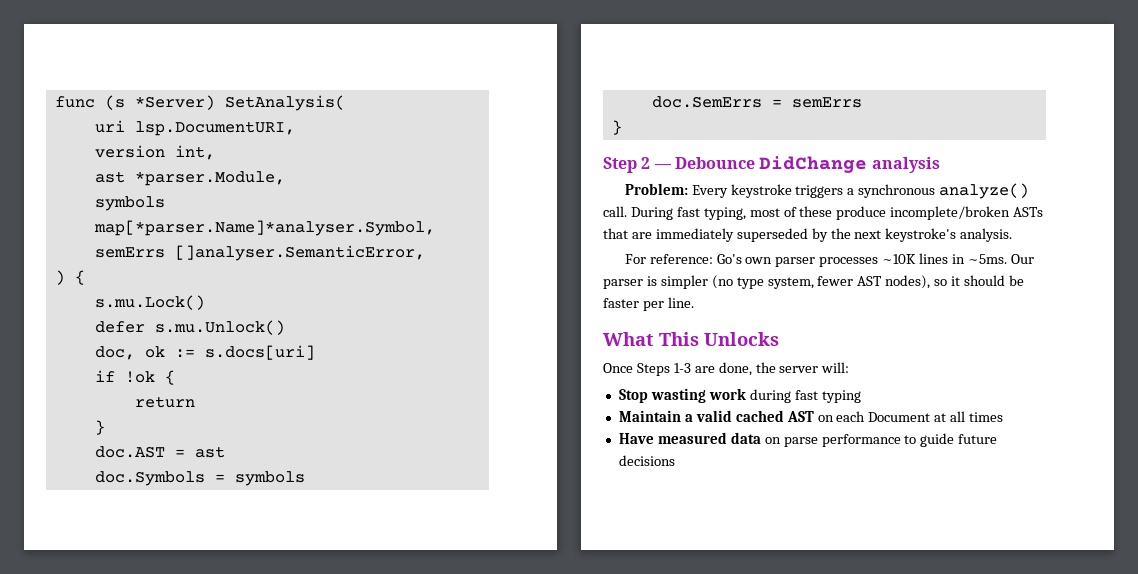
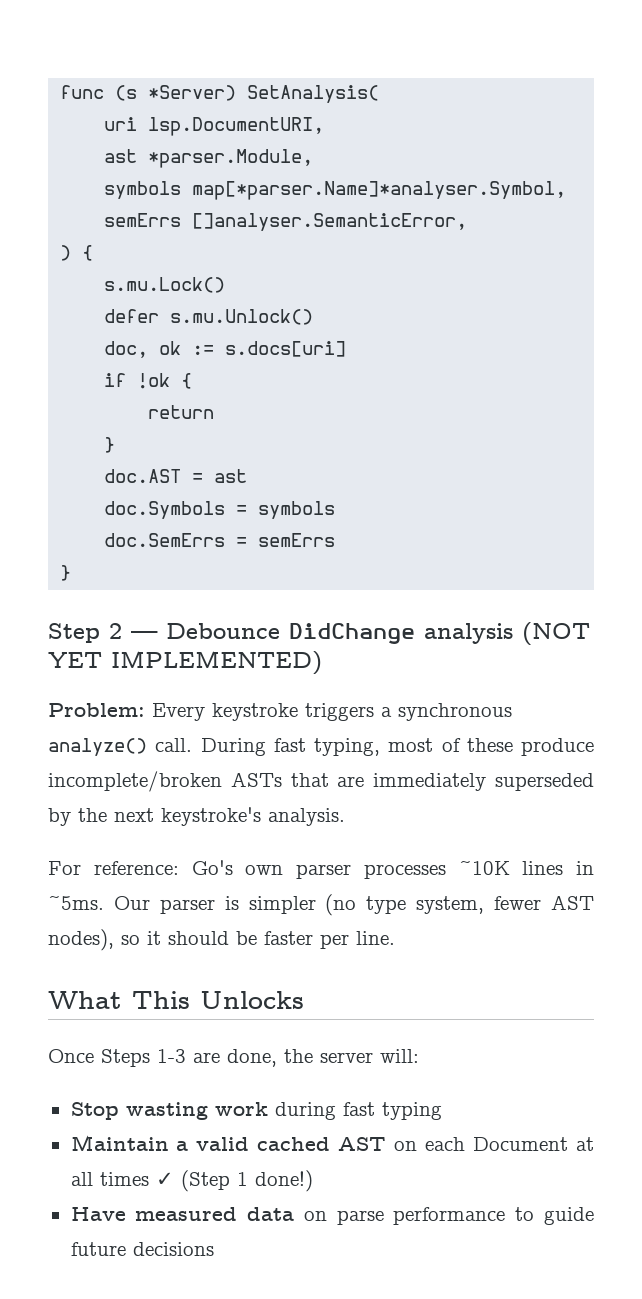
[94,145,215,160] // version int, -> (325, 126) none
(940, 165) none -> [522,622,590,645] [48,651,322,675] (NOT YET IMPLEMENTED)
(1004, 417) none -> [155,1170,313,1192] ✓ (Step 1 done!)

